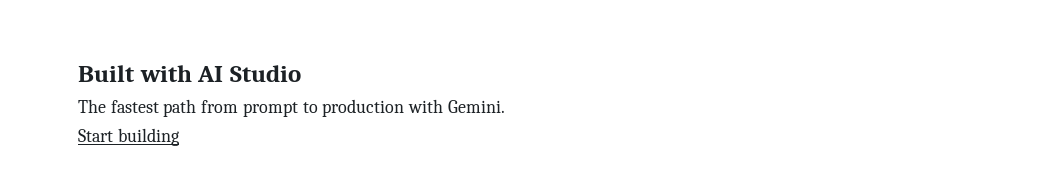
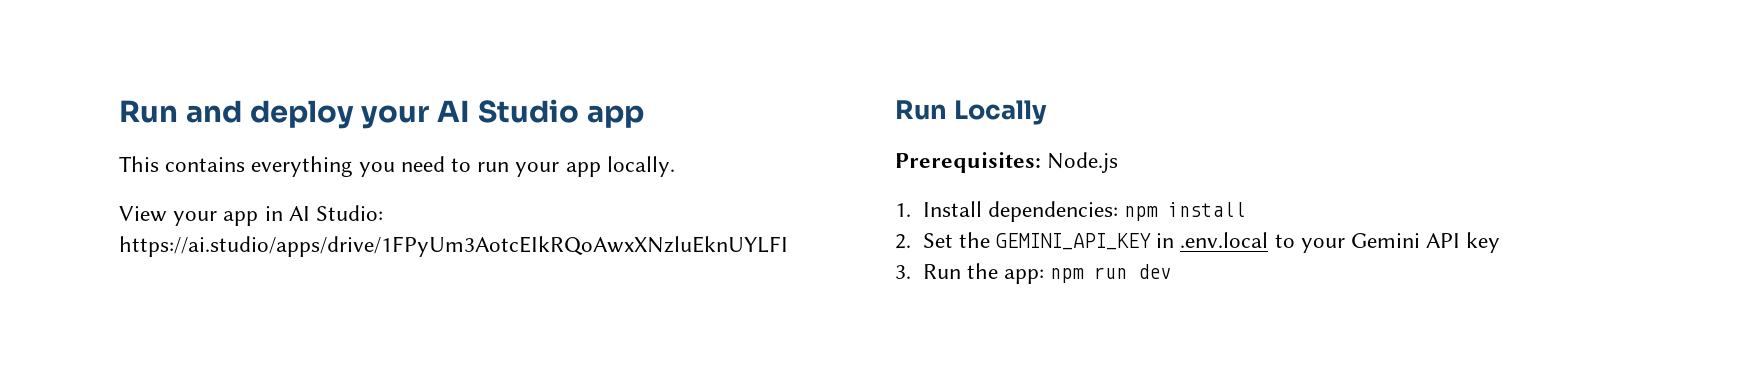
[78,65,301,82] [78,99,505,117] [78,128,180,146] Built with AI Studio // The fastest path from prompt to production with Gemini. // Start building -> [119,99,644,129] [119,156,675,177] [119,205,384,226] [119,236,788,257] [895,100,1047,125] [895,152,1119,173] [895,201,1245,222] [895,232,1501,253] [895,263,1172,284] Run and deploy your AI Studio app // This contains everything you need to run your app locally. // View your app in AI Studio: https://ai.studio/apps/drive/1FPyUm3AotcEIkRQoAwxXNzluEknUYLFI // Run Locally // Prerequisites: Node.js // 1. Install dependencies: npm install // 2. Set the GEMINI_API_KEY in .env.local to your Gemini API key // 3. Run the app: npm run dev

